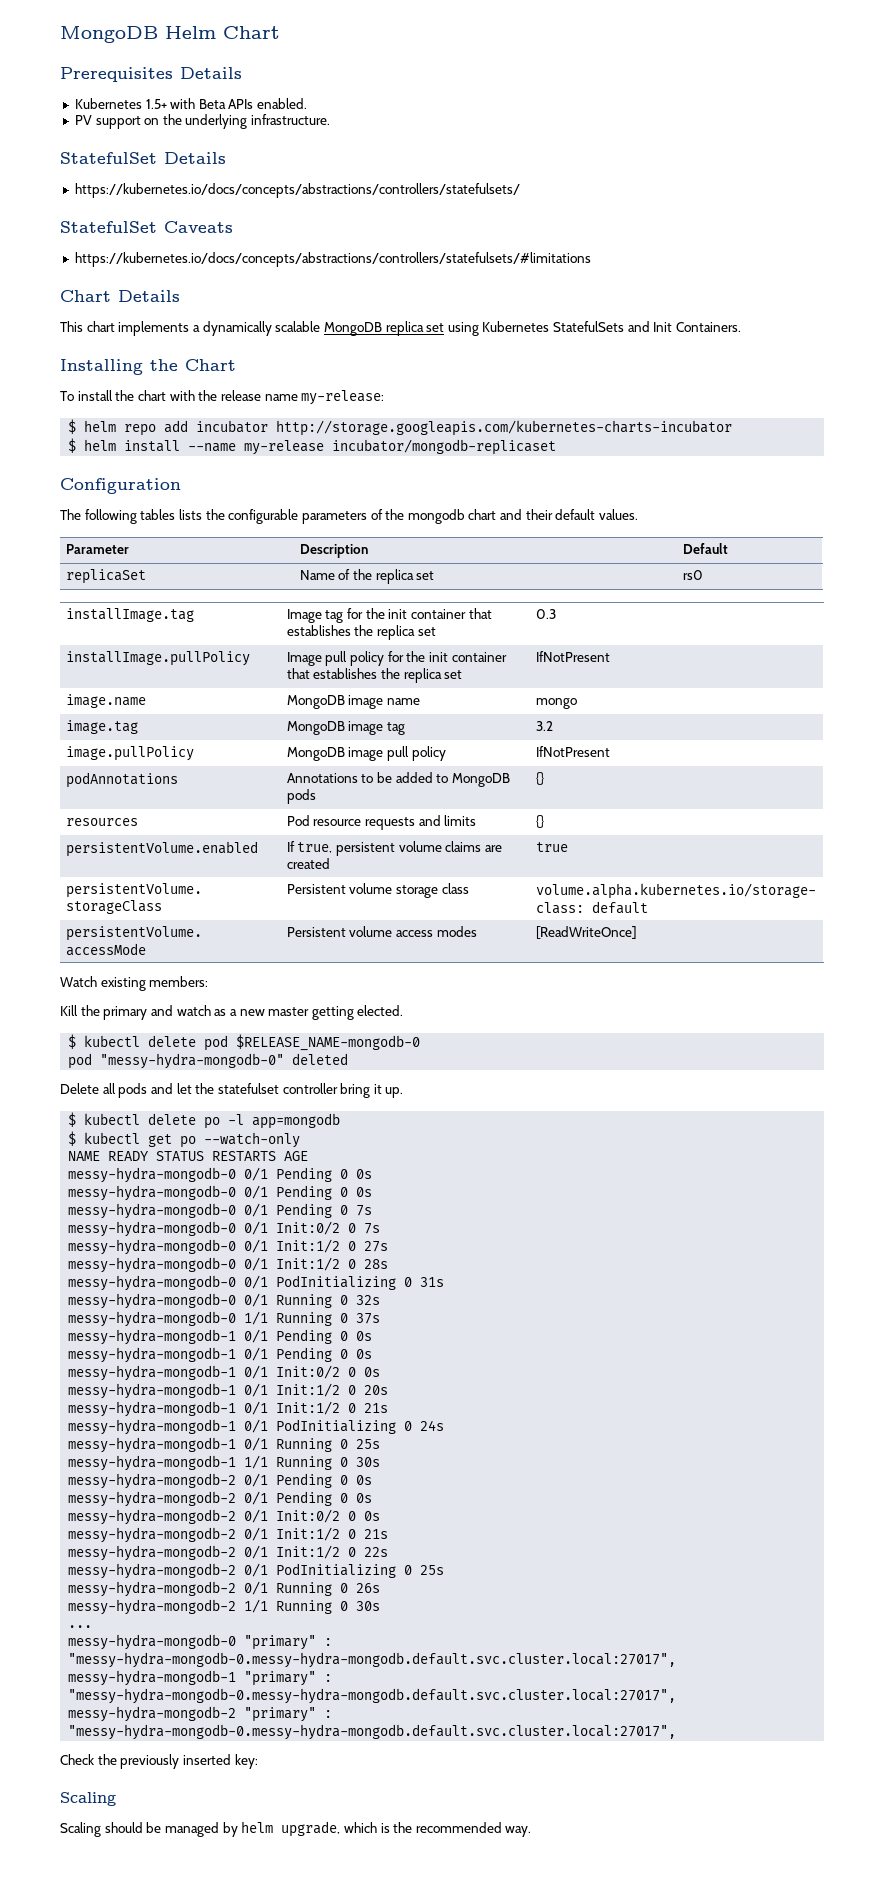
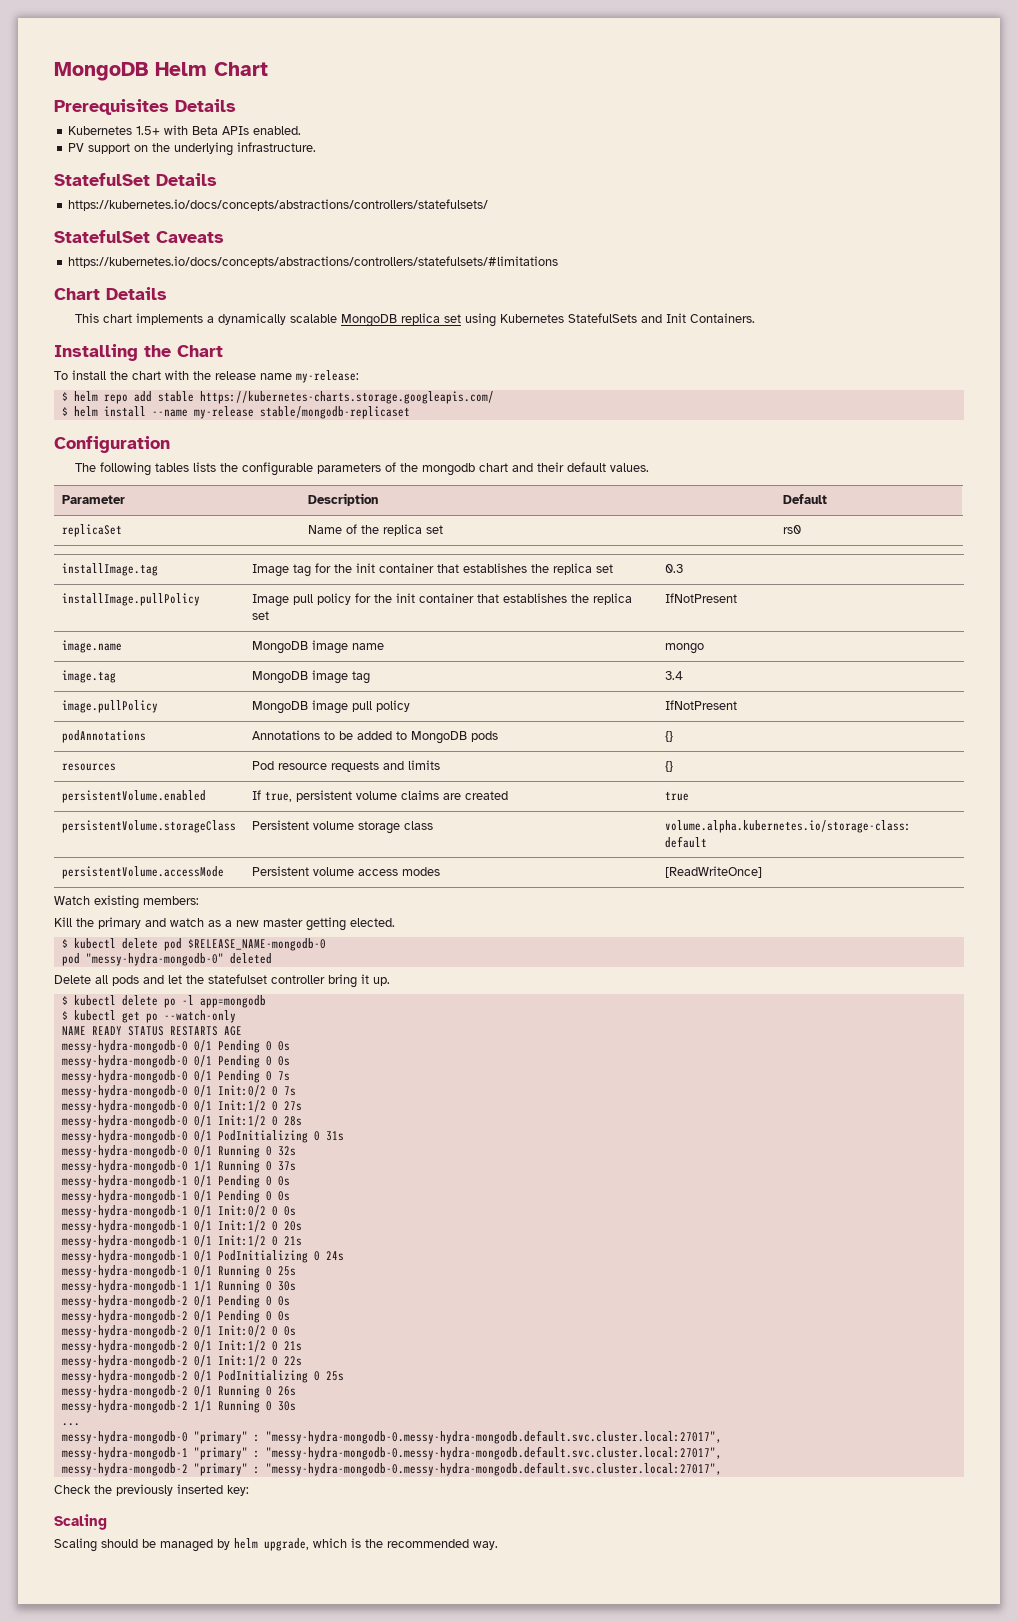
[196,420,733,436] incubator http://storage.googleapis.com/kubernetes-charts-incubator -> [157,391,494,404] stable https://kubernetes-charts.storage.googleapis.com/
[332,439,557,455] incubator/mongodb-replicaset -> [259,406,410,419] stable/mongodb-replicaset
[535,721,553,731] 3.2 -> [664,671,683,680] 3.4

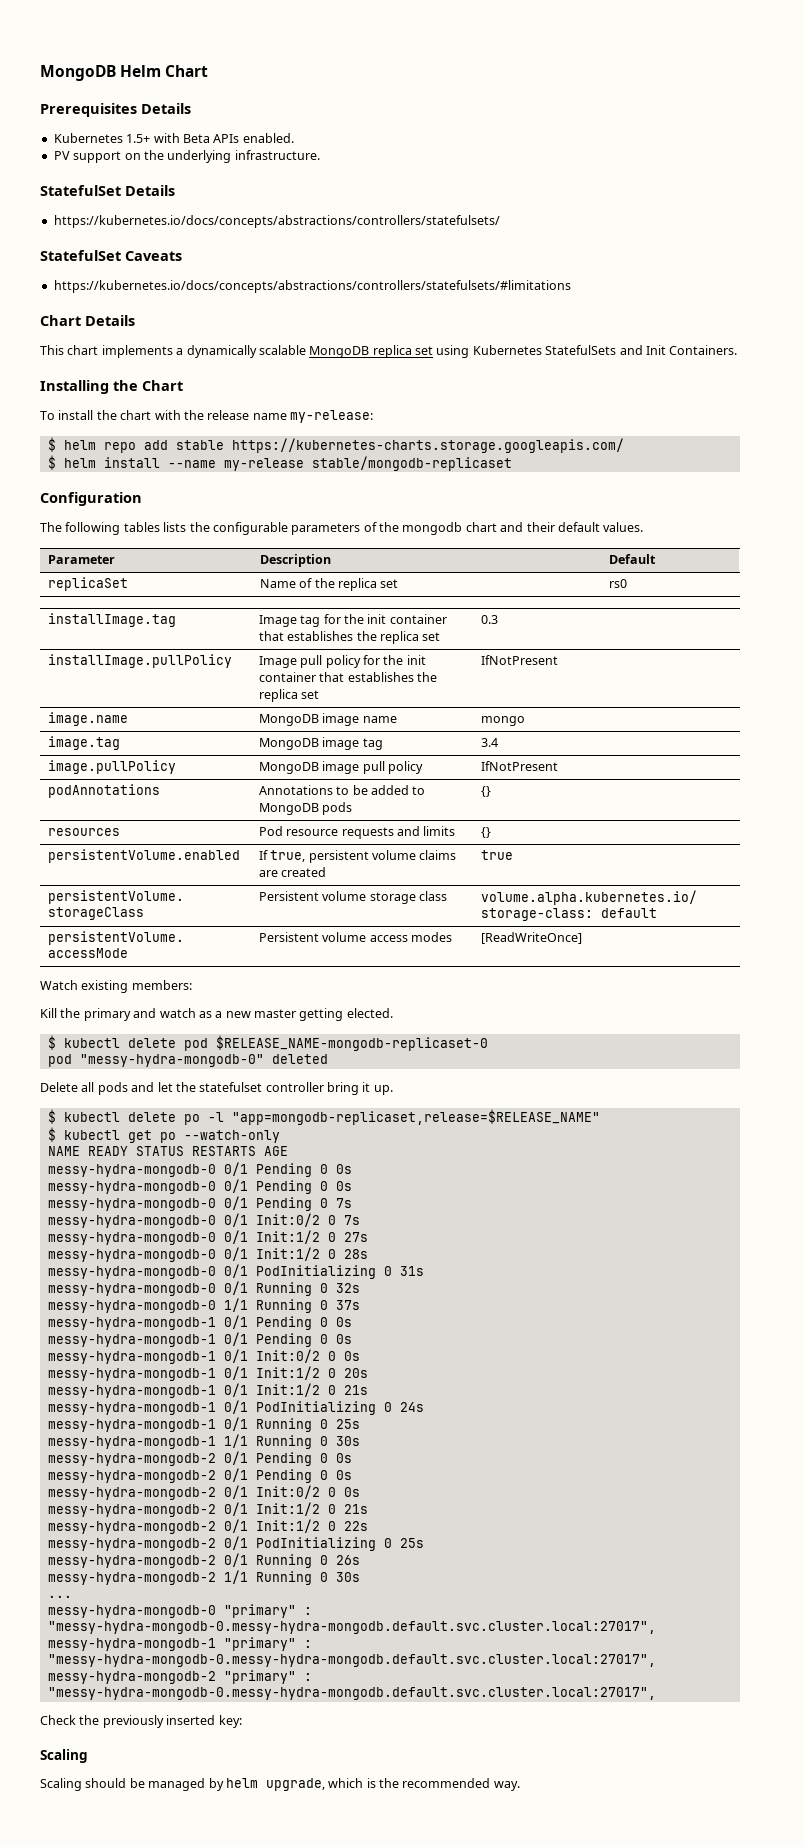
[187,938,326,951] $RELEASE_NAME-mongodb-0 -> [215,1035,488,1051] $RELEASE_NAME-mongodb-replicaset-0
[199,995,266,1008] app=mongodb -> [231,1109,600,1125] "app=mongodb-replicaset,release=$RELEASE_NAME"

